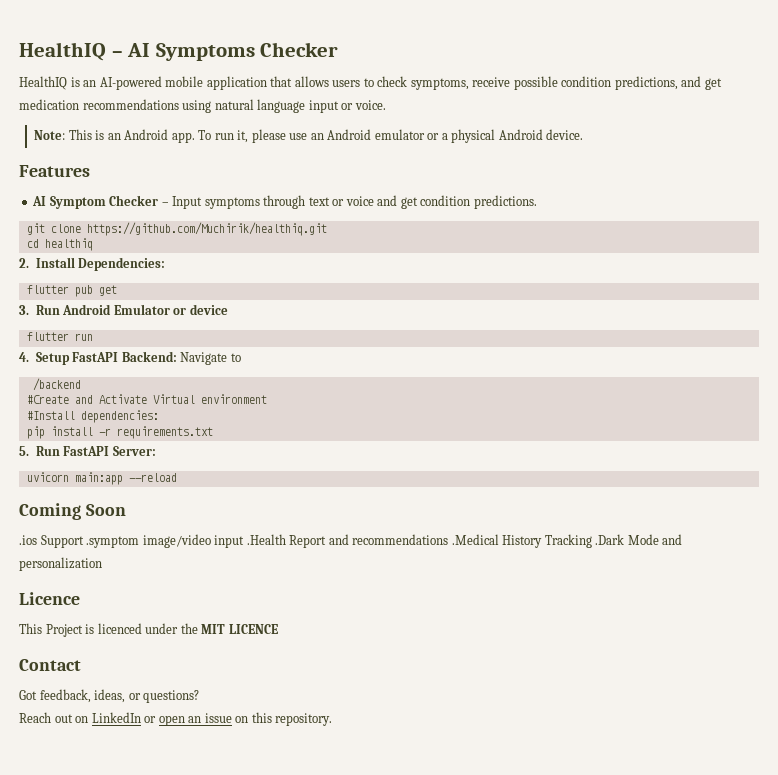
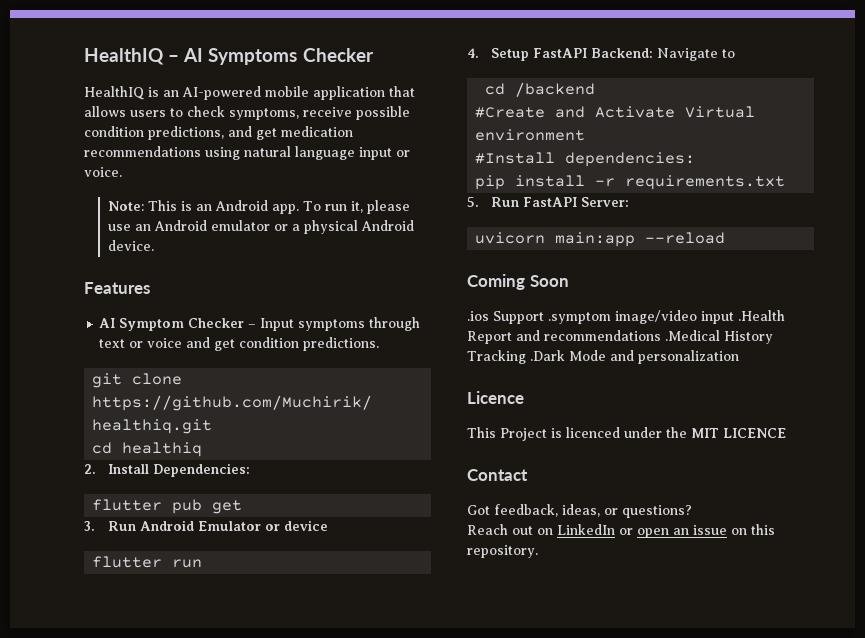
(241, 357) none -> [485,83,506,95] cd

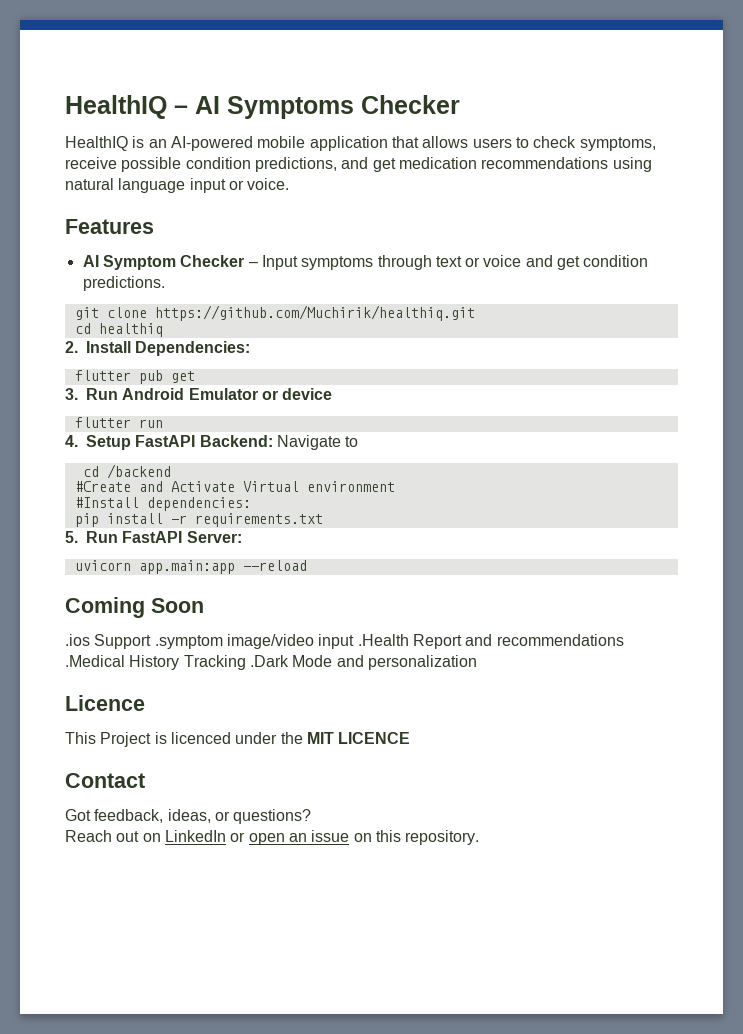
[107,200,410,214] [107,220,414,234] [107,240,154,251] // Note: This is an Android app. To run it, please use an Android emulator or a physical Android device. -> (290, 184) none
[555,232,636,247] main:app -> [138,560,235,574] app.main:app

